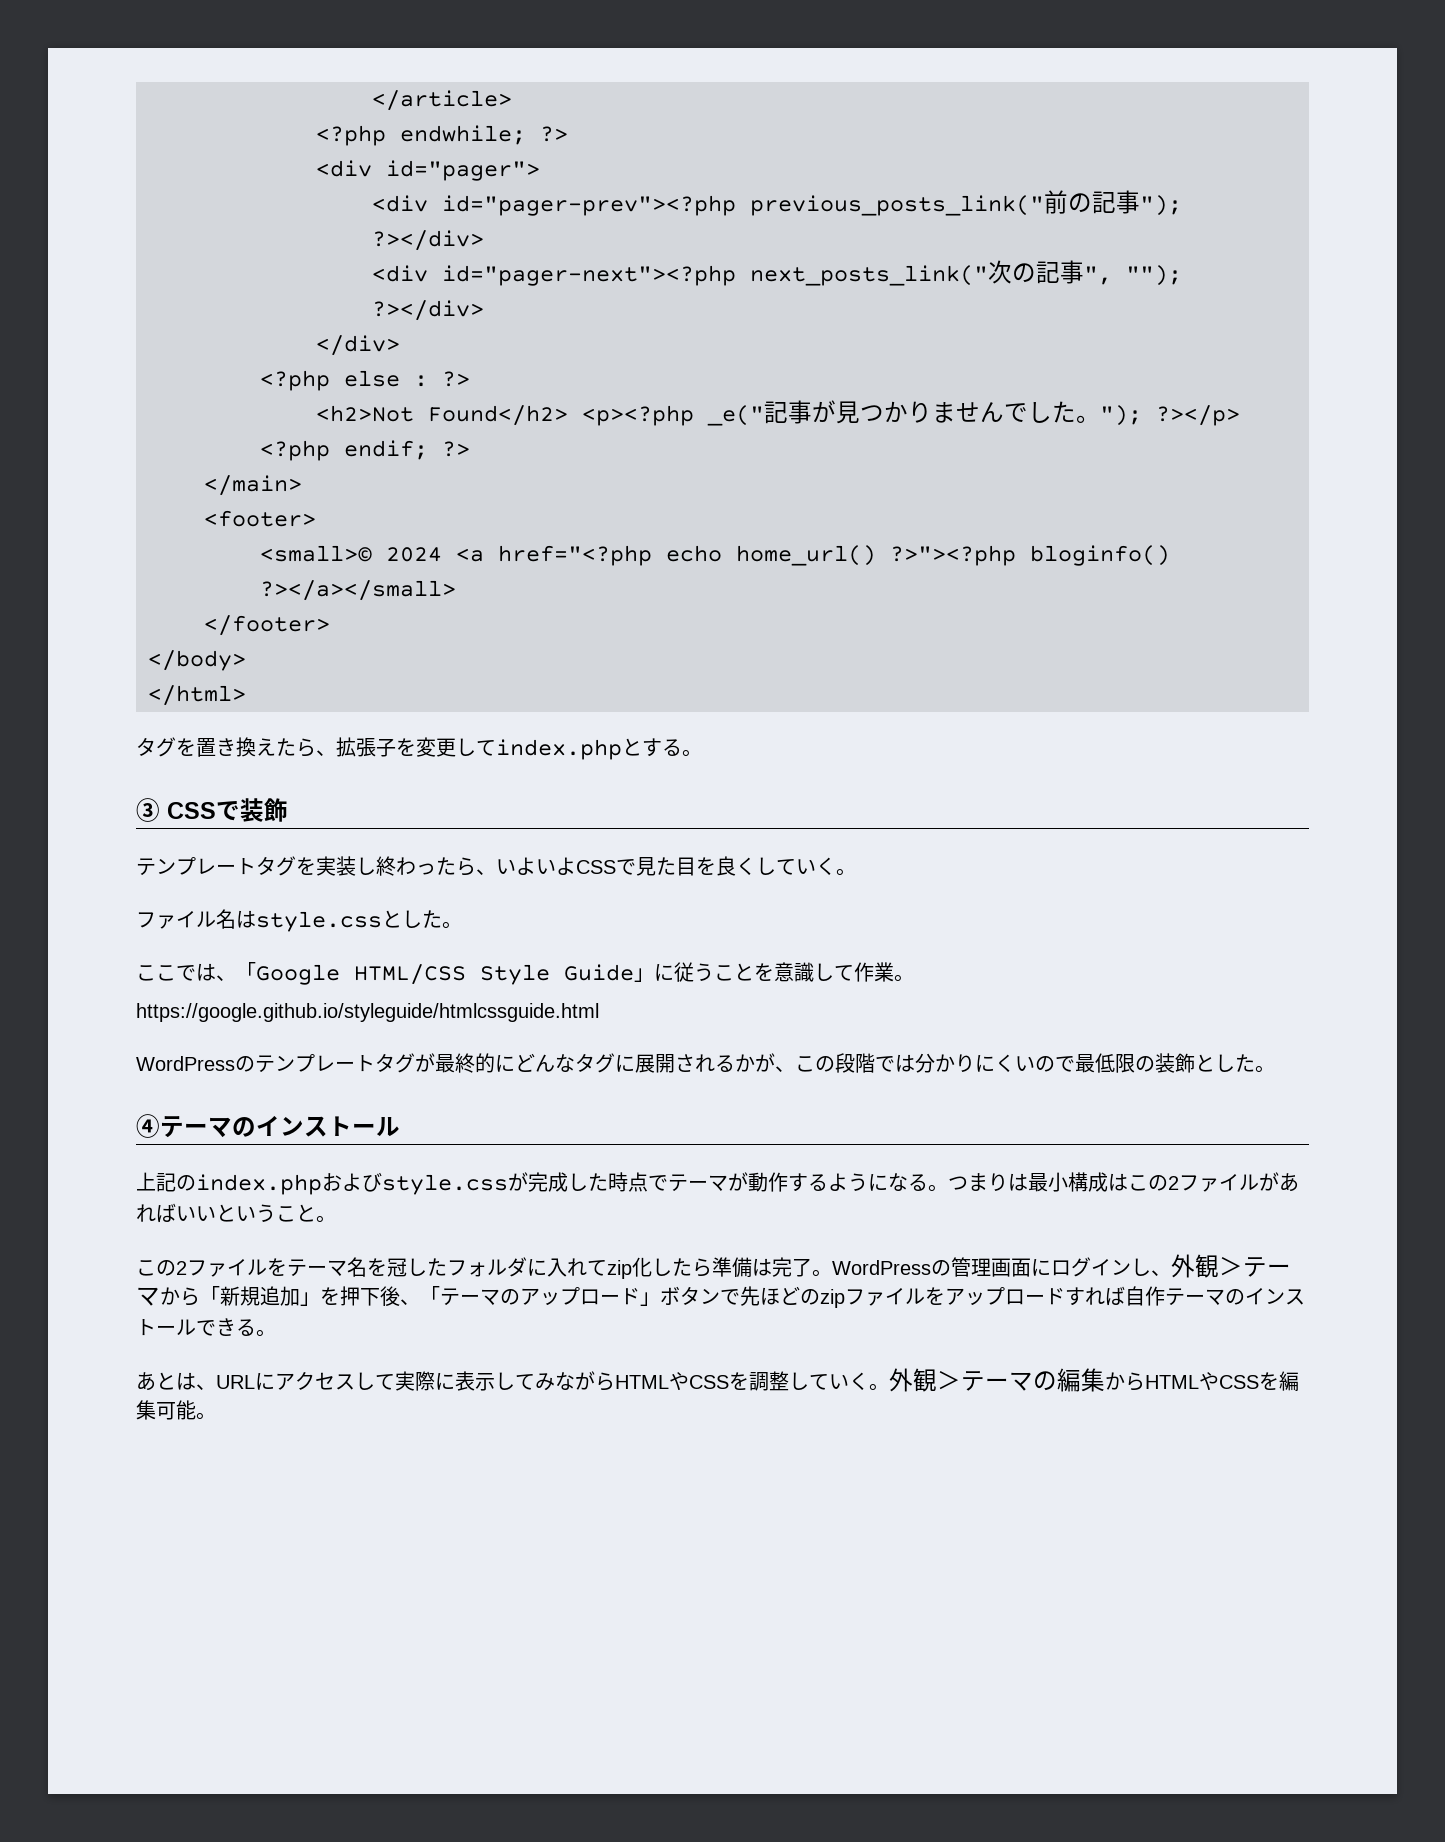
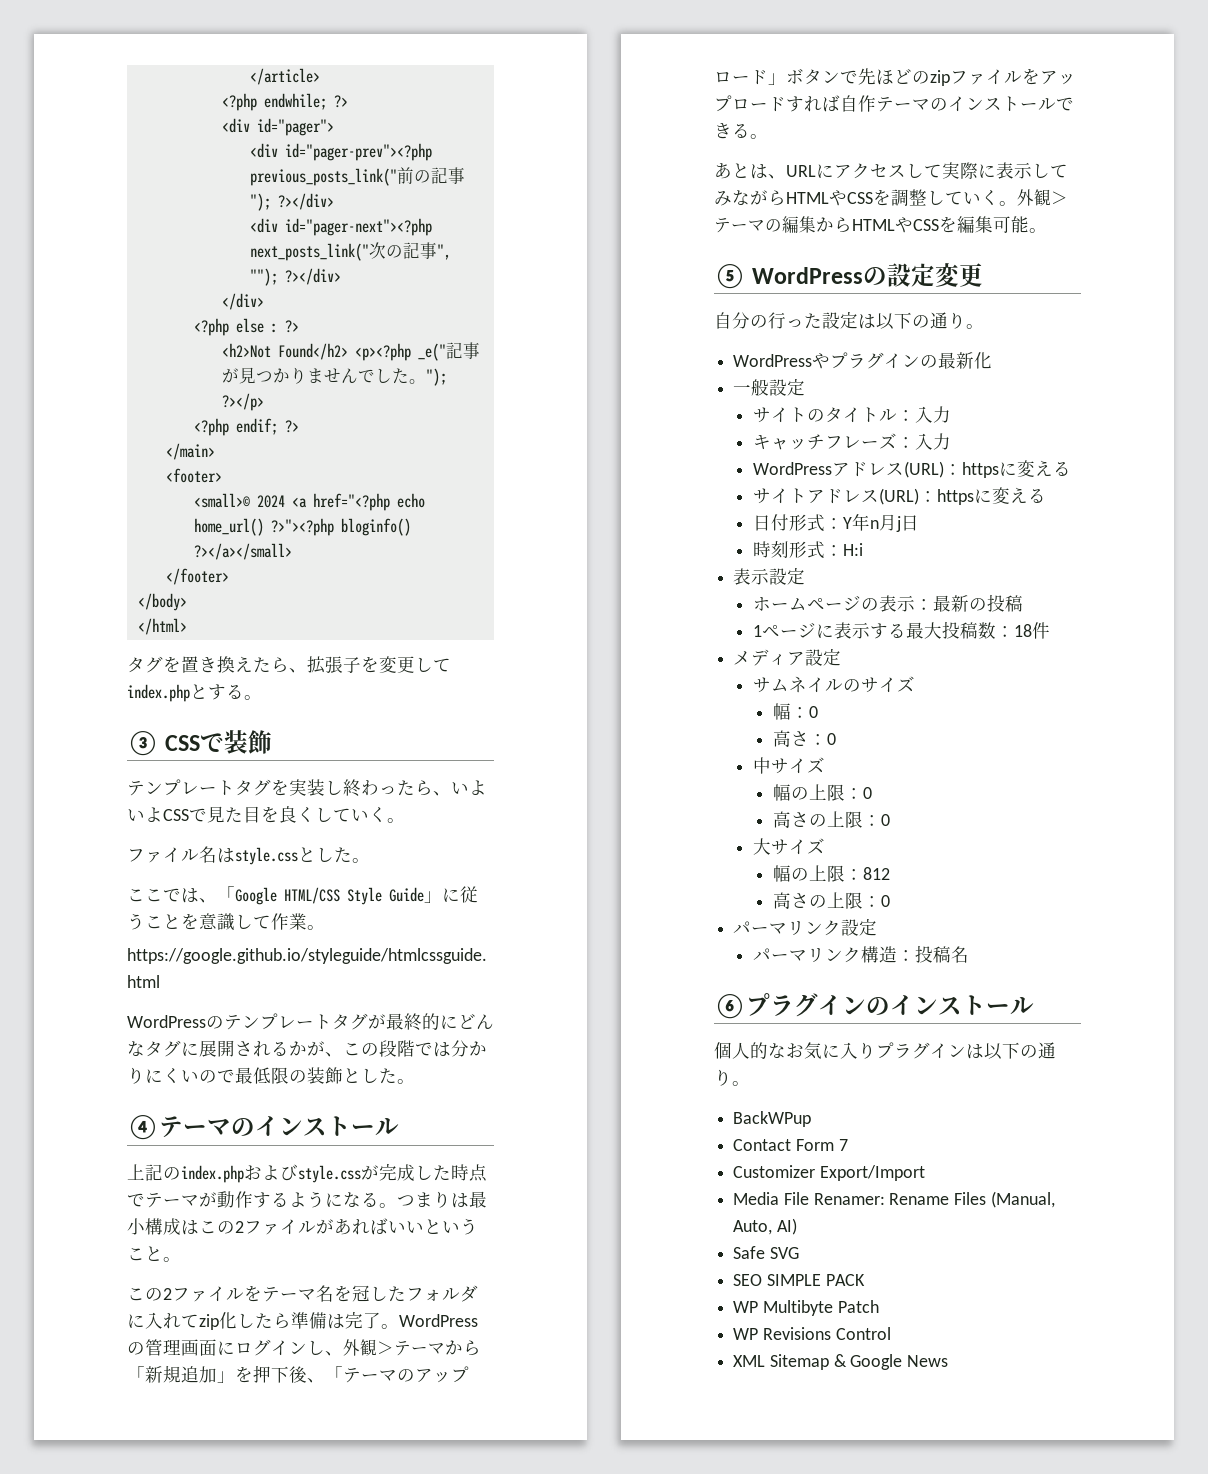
(216, 1416) none -> [714,263,984,289] [714,311,984,330] [733,352,993,369] [733,378,806,396] [752,406,951,423] [752,433,951,450] [752,460,1071,478] [752,487,1046,505] [752,513,919,532] [752,541,863,559] [733,567,806,585] [752,594,1023,612] [752,621,1050,639] [733,648,842,666] [752,676,915,693] [772,703,818,720] [772,730,836,747] [752,757,825,774] [772,784,872,801] [772,811,890,828] [752,838,825,855] [772,865,890,882] [772,892,890,909] [733,918,878,936] [752,945,969,963] [714,993,1034,1019] [714,1042,1056,1060] [714,1069,750,1086] [733,1111,812,1127] [733,1139,848,1151] [733,1165,925,1181] [733,1191,1055,1208] [733,1218,797,1235] [733,1246,799,1259] [733,1274,865,1286] [733,1300,879,1316] [733,1327,891,1340] [733,1354,949,1370] // ⑤ WordPressの設定変更 // 自分の行った設定は以下の通り。 // WordPressやプラグインの最新化 // 一般設定 // サイトのタイトル：入力 // キャッチフレーズ：入力 // WordPressアドレス(URL)：httpsに変える // サイトアドレス(URL)：httpsに変える // 日付形式：Y年n月j日 // 時刻形式：H:i // 表示設定 // ホームページの表示：最新の投稿 // 1ページに表示する最大投稿数：18件 // メディア設定 // サムネイルのサイズ // 幅：0 // 高さ：0 // 中サイズ // 幅の上限：0 // 高さの上限：0 // 大サイズ // 幅の上限：812 // 高さの上限：0 // パーマリンク設定 // パーマリンク構造：投稿名 // ⑥プラグインのインストール // 個人的なお気に入りプラグインは以下の通り。 // BackWPup // Contact Form 7 // Customizer Export/Import // Media File Renamer: Rename Files (Manual, Auto, AI) // Safe SVG // SEO SIMPLE PACK // WP Multibyte Patch // WP Revisions Control // XML Sitemap & Google News

